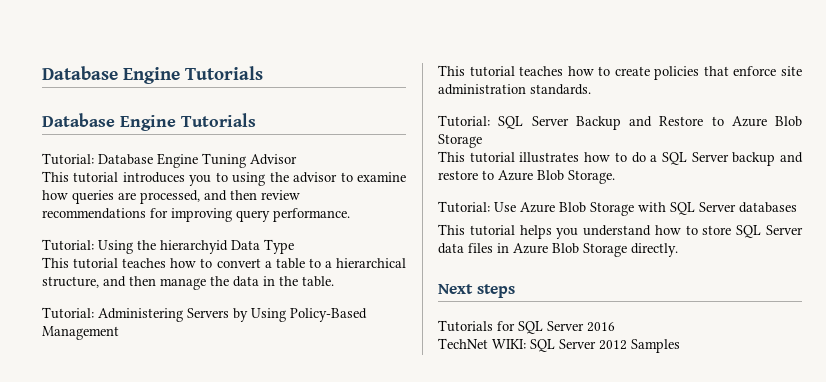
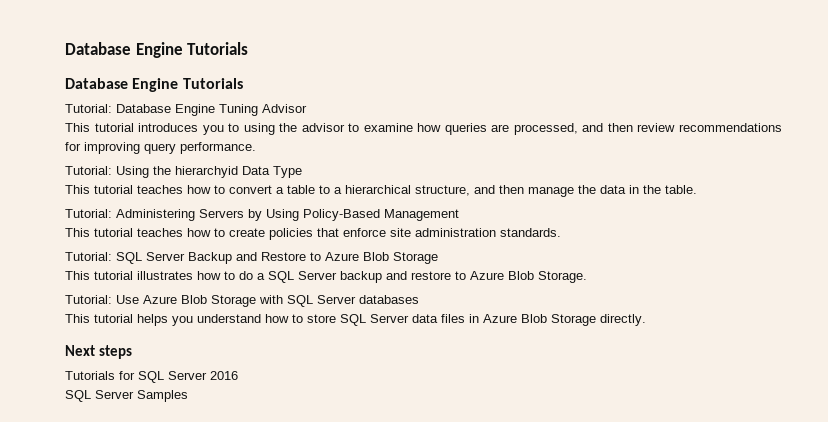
[438,338,627,352] TechNet WIKI: SQL Server 2012 -> [65,390,134,402] SQL Server

